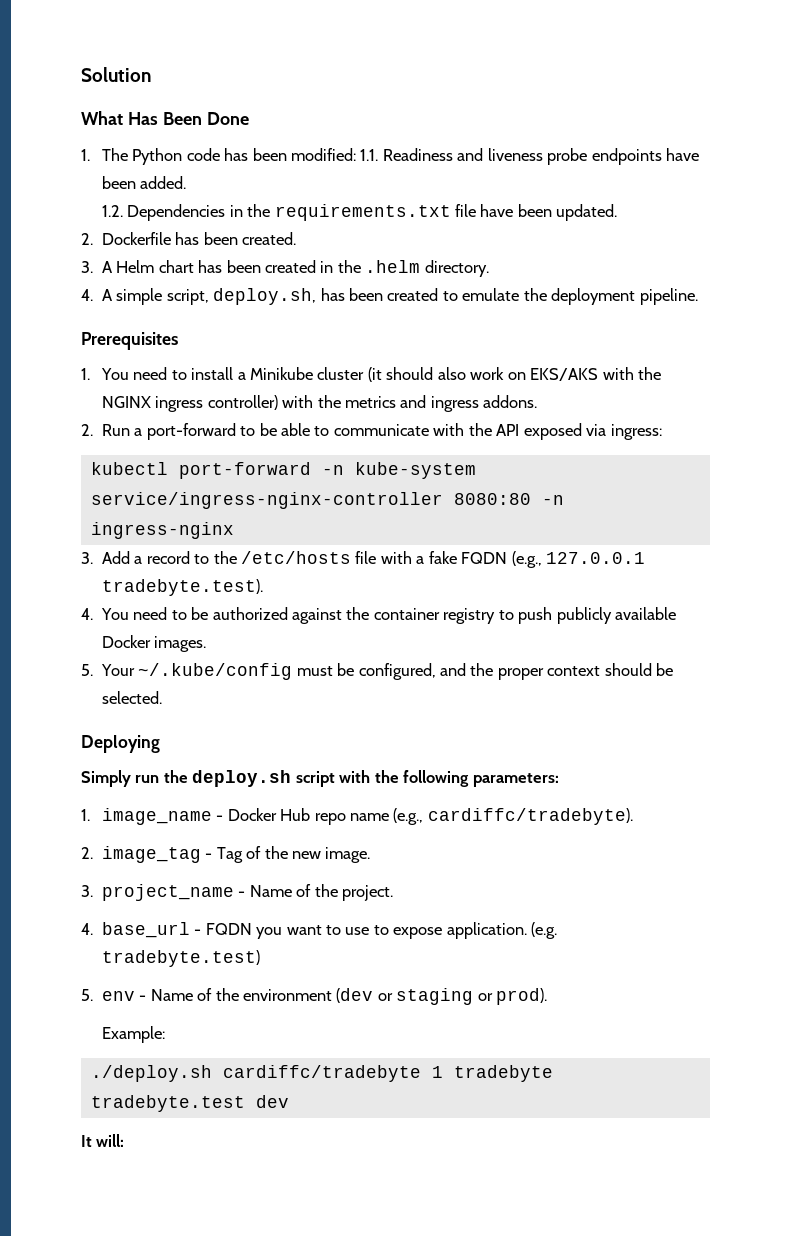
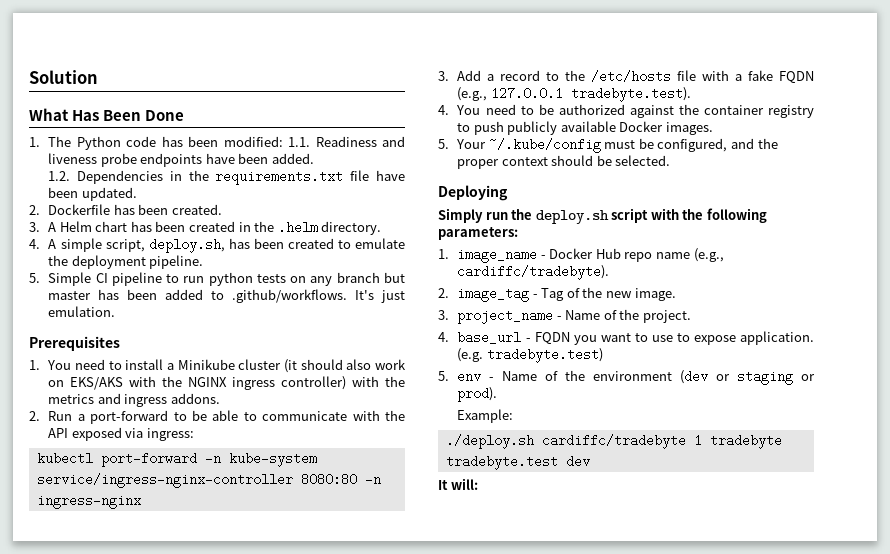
(698, 296) none -> [29,272,405,286] [48,289,405,303] [48,306,116,317] // 5. Simple CI pipeline to run python tests on any branch but master has been added to .github/workflows. It's just emulation.

